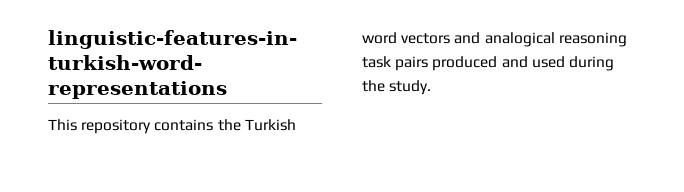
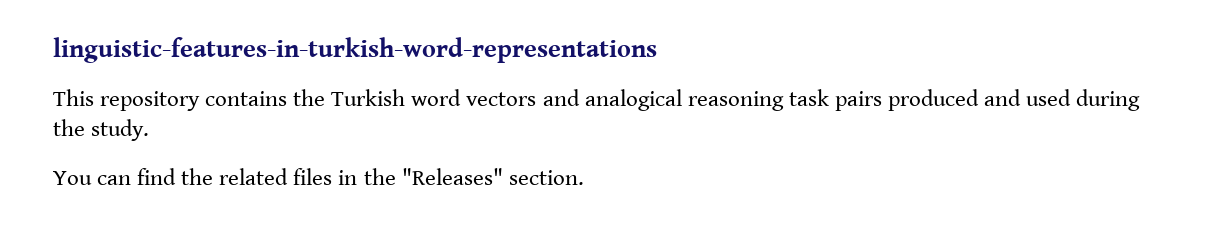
(432, 87) none -> [53,168,584,185] // You can find the related files in the "Releases" section.

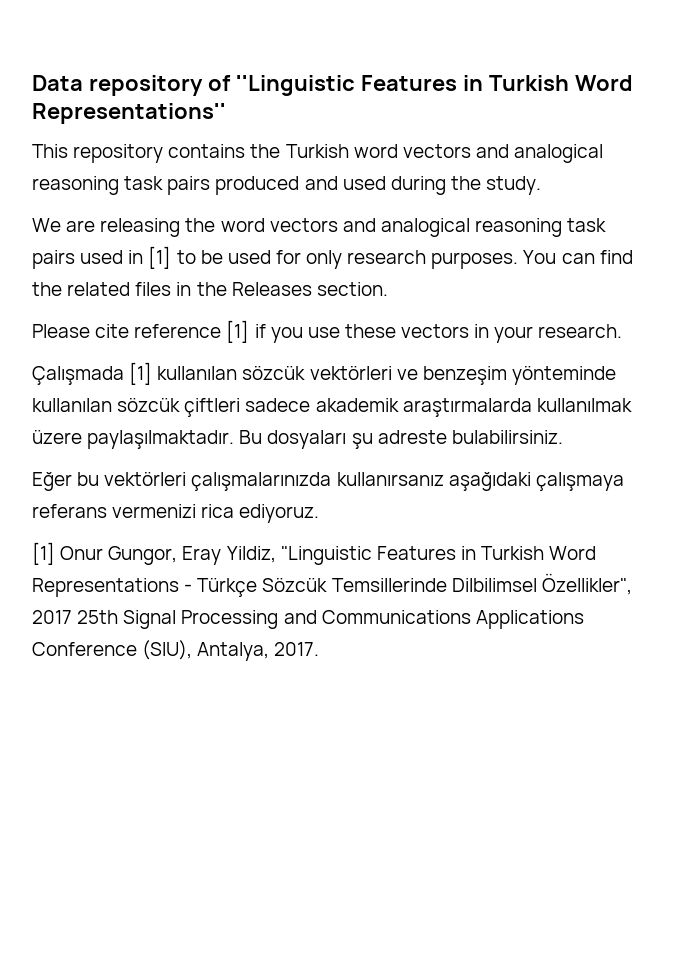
[53,37,657,63] linguistic-features-in-turkish-word-representations -> [32,75,633,96] [32,103,226,124] Data repository of ''Linguistic Features in Turkish Word Representations''
(150, 130) none -> [32,218,607,237] [32,246,519,269] We are releasing the word vectors and analogical reasoning task pairs used in [1] to be used for only research purposes.
[401,168,503,185] "Releases" -> [231,282,312,296] Releases
(584, 177) none -> [32,320,623,343] [32,362,616,385] [32,398,632,417] [32,430,563,449] [32,472,624,491] [32,504,320,523] [32,542,597,565] [32,573,632,597] [32,610,584,629] [32,640,320,661] // Please cite reference [1] if you use these vectors in your research. // Çalışmada [1] kullanılan sözcük vektörleri ve benzeşim yönteminde kullanılan sözcük çiftleri sadece akademik araştırmalarda kullanılmak üzere paylaşılmaktadır. Bu dosyaları şu adreste bulabilirsiniz. // Eğer bu vektörleri çalışmalarınızda kullanırsanız aşağıdaki çalışmaya referans vermenizi rica ediyoruz. // [1] Onur Gungor, Eray Yildiz, "Linguistic Features in Turkish Word Representations - Türkçe Sözcük Temsillerinde Dilbilimsel Özellikler", 2017 25th Signal Processing and Communications Applications Conference (SIU), Antalya, 2017.

